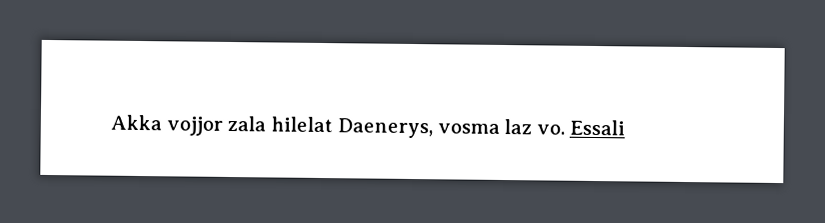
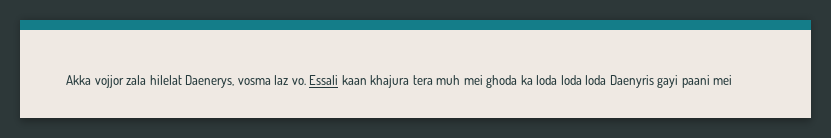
(626, 127) none -> [341,75,733,88] kaan khajura tera muh mei ghoda ka loda loda loda Daenyris gayi paani mei

